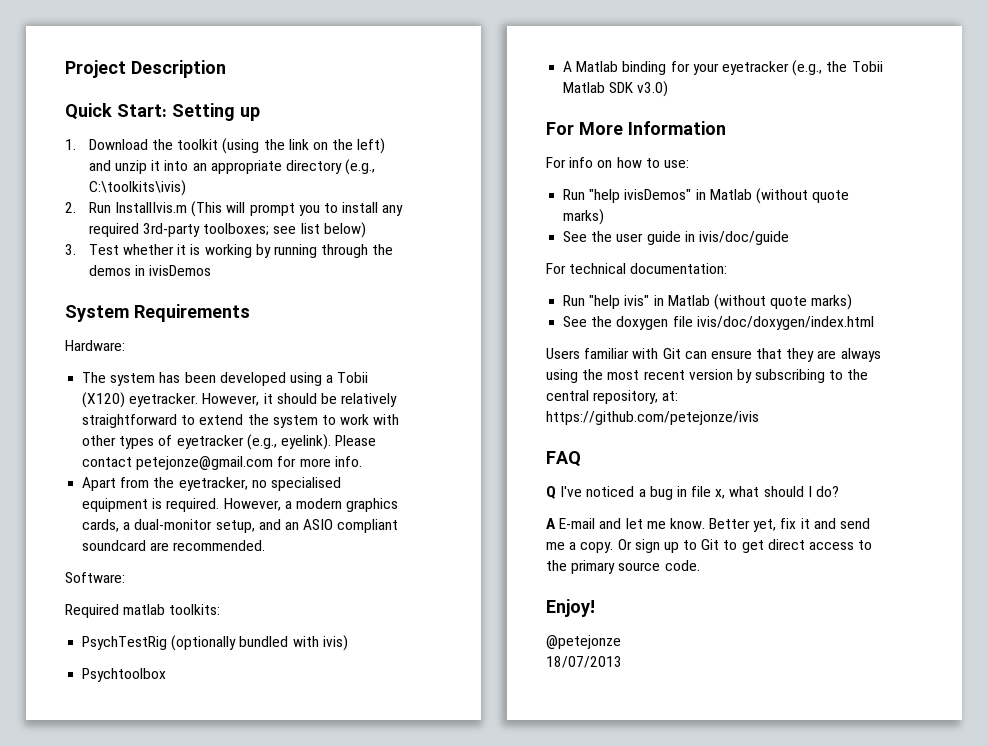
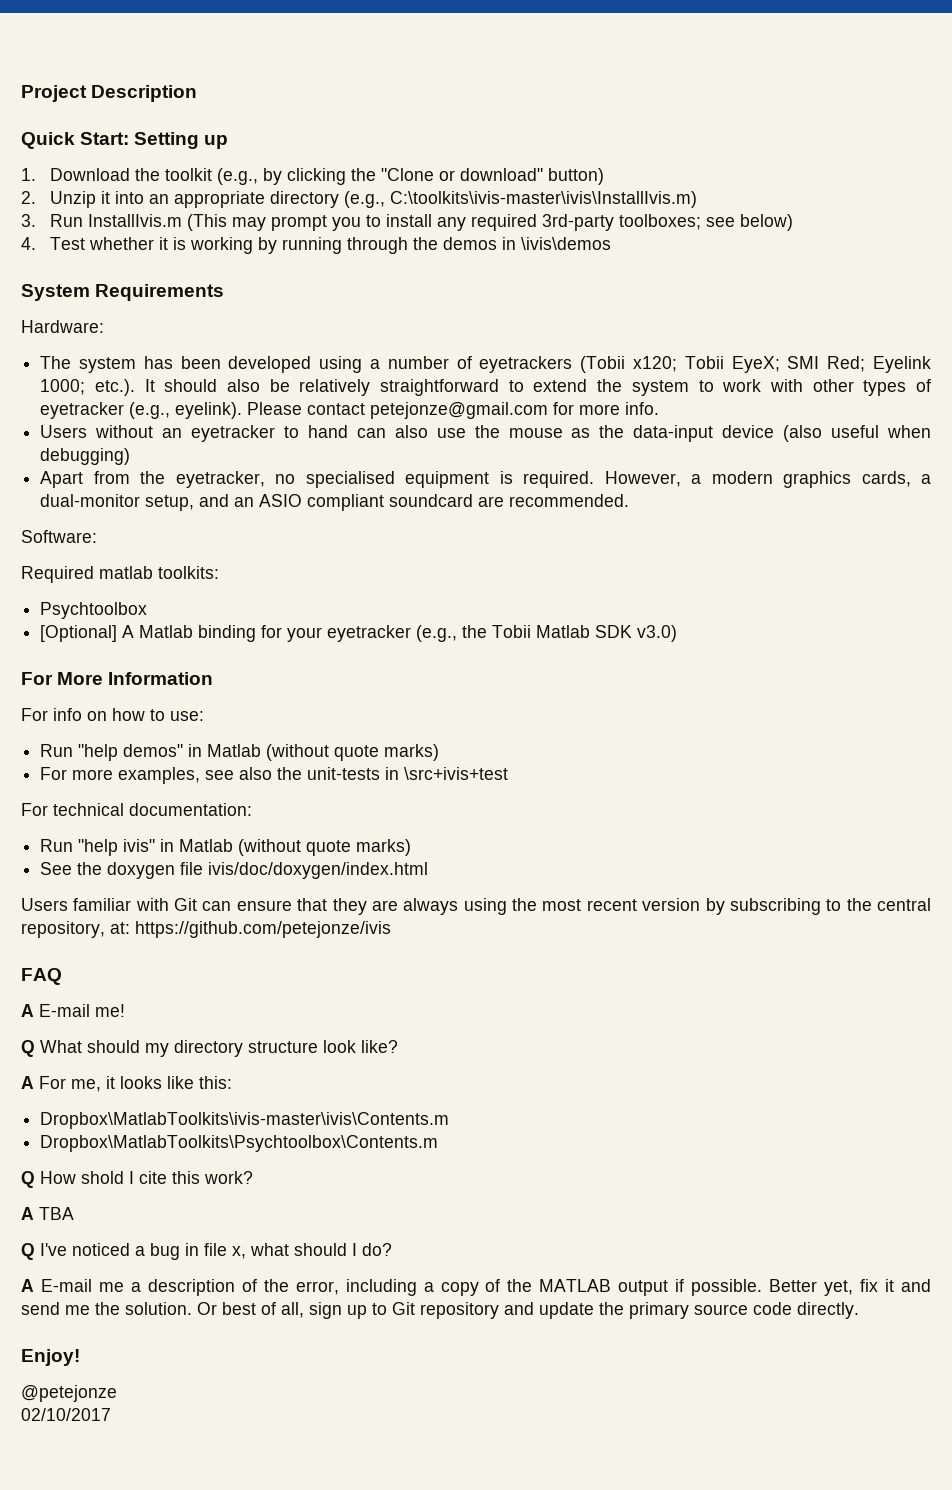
[222,138,386,154] [88,160,147,174] (using the link on the left) and unzip -> [217,168,605,185] [21,191,97,208] (e.g., by clicking the "Clone or download" button) // 2. Unzip
[88,180,186,196] [65,202,76,213] C:\toolkits\ivis) // 2. -> [390,191,698,208] [21,214,36,227] C:\toolkits\ivis-master\ivis\InstallIvis.m) // 3.
[226,202,246,213] will -> [232,217,267,231] may
[300,223,320,234] list -> (736, 222) none
[65,244,76,255] 3. -> [21,237,36,250] 4.
[149,265,212,276] ivisDemos -> [521,237,612,250] \ivis\demos
[337,372,369,383] [82,392,317,408] Tobii (X120) eyetracker. However, it should -> [387,356,931,373] [40,379,261,396] number of eyetrackers (Tobii x120; Tobii EyeX; SMI Red; Eyelink 1000; etc.). It should also
(362, 461) none -> [40,425,931,442] [40,448,131,465] // Users without an eyetracker to hand can also use the mouse as the data-input device (also useful when debugging)
[82,635,348,651] // PsychTestRig (optionally bundled with ivis) -> (219, 572) none
(167, 675) none -> [40,625,118,642] [Optional]
[624,188,850,204] [563,209,605,225] [563,231,789,245] ivisDemos" in Matlab (without quote marks) // See the user guide in ivis/doc/guide -> [123,744,440,761] [40,767,509,784] demos" in Matlab (without quote marks) // For more examples, see also the unit-tests in \src+ivis+test
(581, 459) none -> [21,1004,125,1017] [21,1040,398,1057] [21,1076,232,1092] [40,1112,450,1129] [40,1135,439,1152] [21,1171,253,1188] [21,1207,74,1220] // A E-mail me! // Q What should my directory structure look like? // A For me, it looks like this: // Dropbox\MatlabToolkits\ivis-master\ivis\Contents.m // Dropbox\MatlabToolkits\Psychtoolbox\Contents.m // Q How shold I cite this work? // A TBA
[599,518,705,529] and let me know. -> [98,1279,763,1296] me a description of the error, including a copy of the MATLAB output if possible.
[569,539,873,553] a copy. Or sign up to Git to get direct access to -> [95,1302,594,1319] the solution. Or best of all, sign up to Git repository and update
[664,560,700,571] code. -> [753,1302,859,1319] code directly.
[546,656,622,668] 18/07/2013 -> [21,1408,111,1421] 02/10/2017

